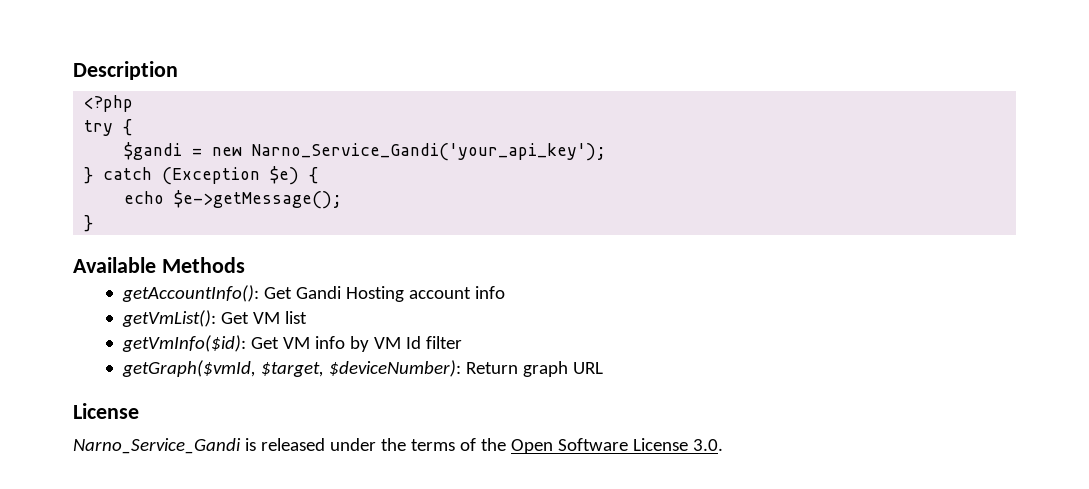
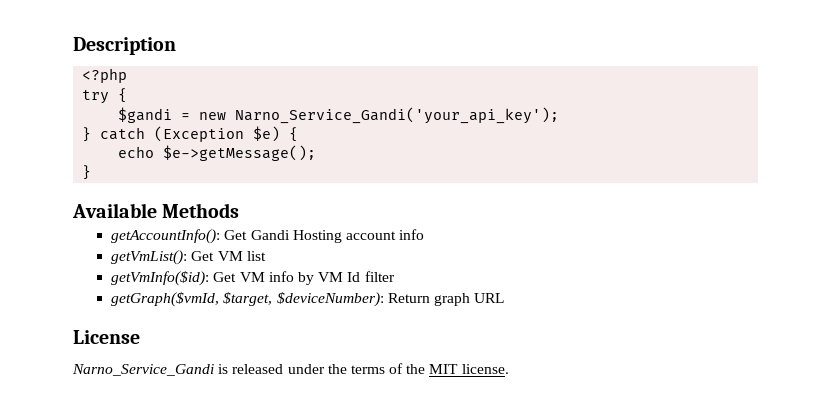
[510,438,723,454] Open Software License 3.0. -> [429,364,509,374] MIT license.

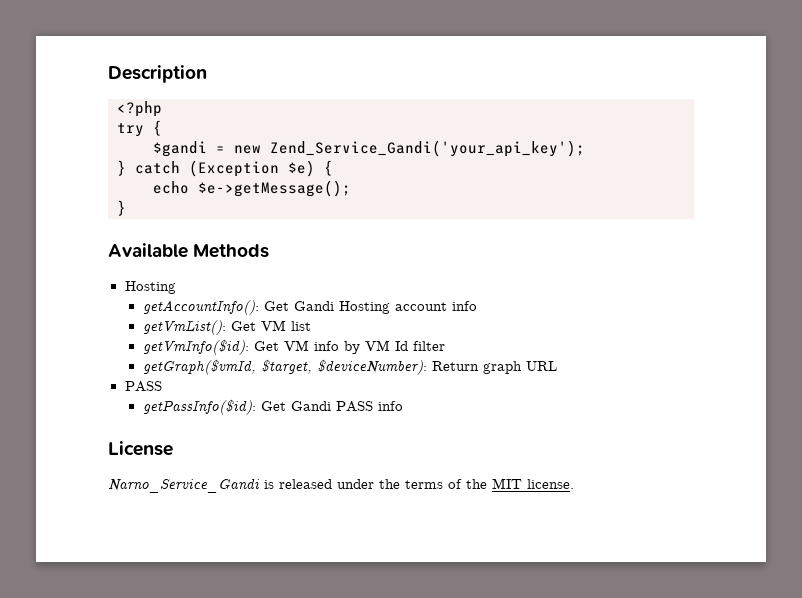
[235,107,560,124] Narno_Service_Gandi('your_api_key'); -> [270,140,585,157] Zend_Service_Gandi('your_api_key');
(240, 210) none -> [124,281,176,294] // Hosting
(505, 298) none -> [124,381,162,392] [142,399,403,415] // PASS // getPassInfo($id): Get Gandi PASS info

